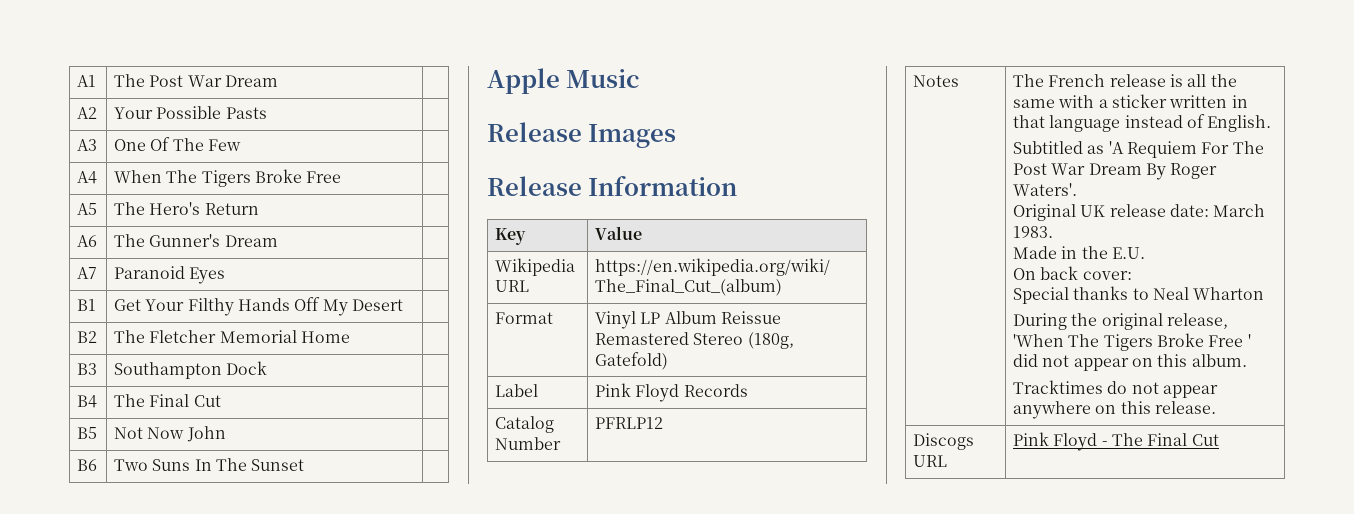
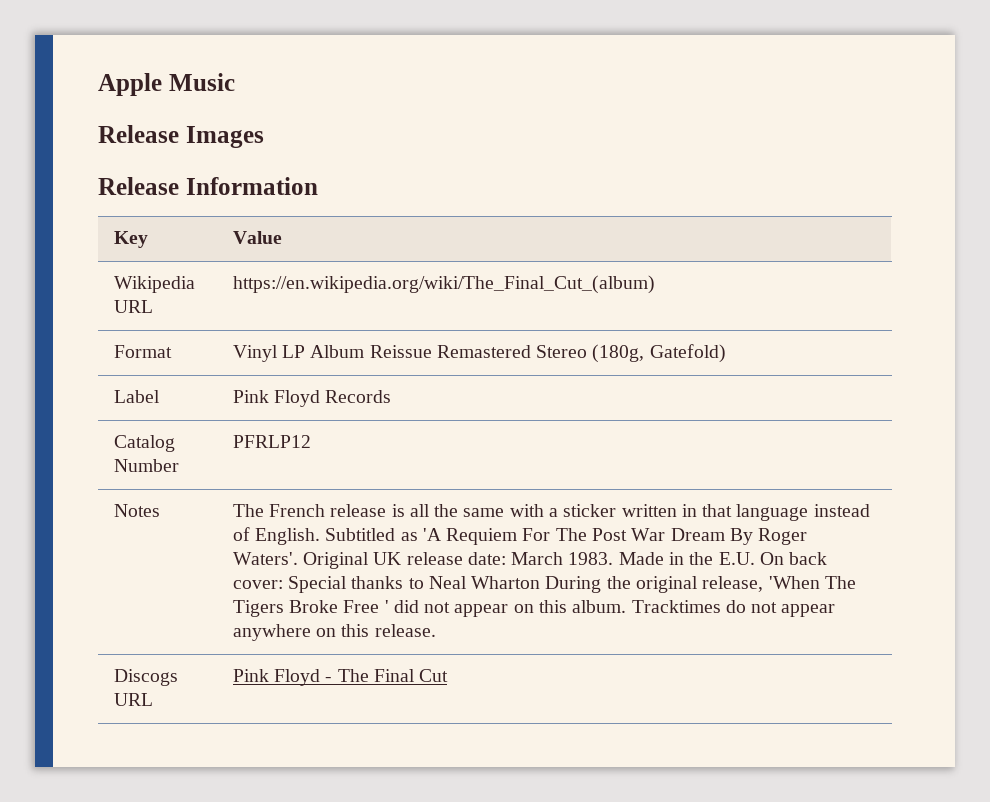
[77,75,97,87] [114,74,279,87] [77,107,98,119] [114,106,267,119] [77,139,98,151] [114,137,242,151] [77,171,98,184] [114,169,342,187] [77,203,98,215] [114,202,259,215] [77,235,98,247] [114,234,278,247] [77,267,98,279] [114,266,226,284] [77,299,97,311] [114,297,404,316] [77,331,98,343] [114,330,351,343] [77,363,98,375] [114,361,268,379] [77,395,98,408] [114,394,221,407] [77,427,98,439] [114,426,226,442] [77,459,98,471] [114,458,305,471] A1 | The Post War Dream | // A2 | Your Possible Pasts | // A3 | One Of The Few | // A4 | When The Tigers Broke Free | // A5 | The Hero's Return | // A6 | The Gunner's Dream | // A7 | Paranoid Eyes | // B1 | Get Your Filthy Hands Off My Desert | // B2 | The Fletcher Memorial Home | // B3 | Southampton Dock | // B4 | The Final Cut | // B5 | Not Now John | // B6 | Two Suns In The Sunset | // -> (98, 84) none
(1272, 123) // -> (321, 536) none
(1078, 189) // -> (298, 558) none
(1054, 232) // -> (614, 558) none
(1146, 253) // -> (755, 558) none
(1132, 275) // -> (283, 584) none
(1265, 293) // -> (541, 582) none
(1247, 360) // -> (627, 606) none

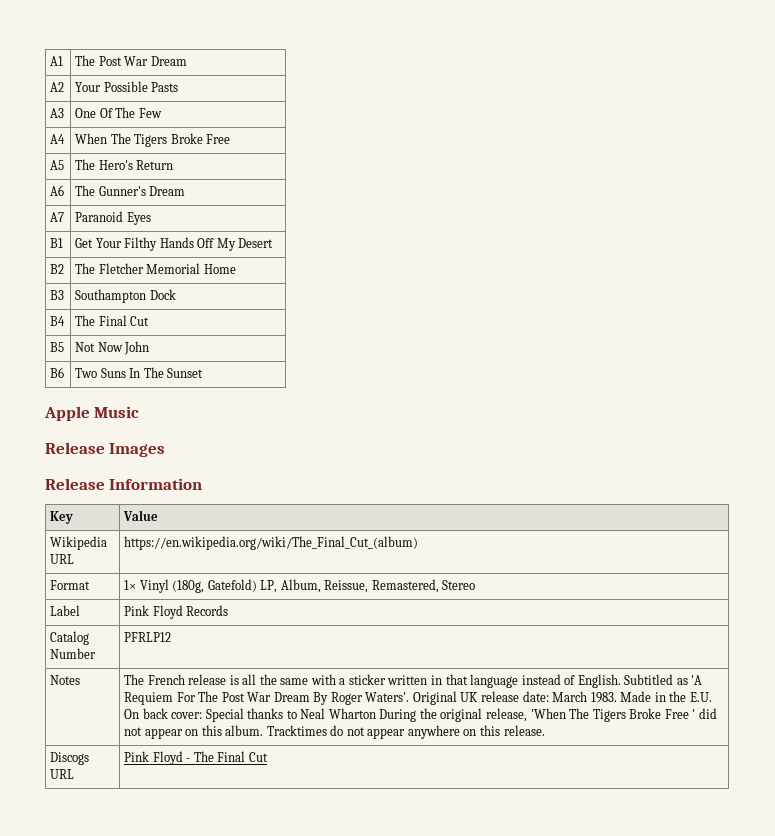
(98, 84) none -> [50,56,64,66] [75,55,187,66] [50,82,65,92] [75,81,179,92] [50,108,65,118] [75,107,162,118] [50,134,66,144] [75,133,231,147] [50,160,65,170] [75,159,174,170] [50,185,65,196] [75,185,186,196] [50,212,65,222] [75,211,151,225] [50,238,64,248] [75,237,274,251] [50,264,65,274] [75,263,236,274] [50,290,65,300] [75,289,176,303] [50,316,66,326] [75,315,150,326] [50,342,65,352] [75,341,150,355] [50,367,65,378] [75,367,204,378] A1 | The Post War Dream // A2 | Your Possible Pasts // A3 | One Of The Few // A4 | When The Tigers Broke Free // A5 | The Hero's Return // A6 | The Gunner's Dream // A7 | Paranoid Eyes // B1 | Get Your Filthy Hands Off My Desert // B2 | The Fletcher Memorial Home // B3 | Southampton Dock // B4 | The Final Cut // B5 | Not Now John // B6 | Two Suns In The Sunset //
[232,344,726,363] Vinyl LP Album Reissue Remastered Stereo (180g, Gatefold) -> [124,579,476,593] 1× Vinyl (180g, Gatefold) LP, Album, Reissue, Remastered, Stereo

